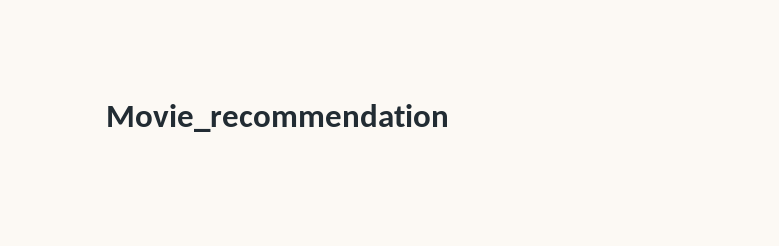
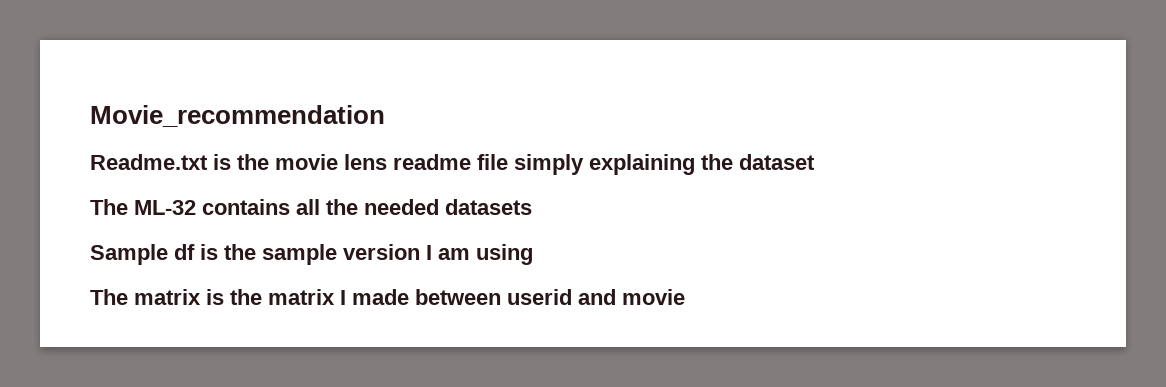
(449, 118) none -> [90,154,815,175] [90,199,532,215] [90,244,533,265] [90,289,685,305] // Readme.txt is the movie lens readme file simply explaining the dataset // The ML-32 contains all the needed datasets // Sample df is the sample version I am using // The matrix is the matrix I made between userid and movie

